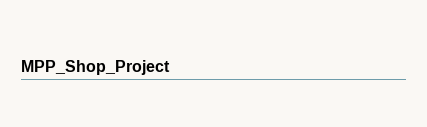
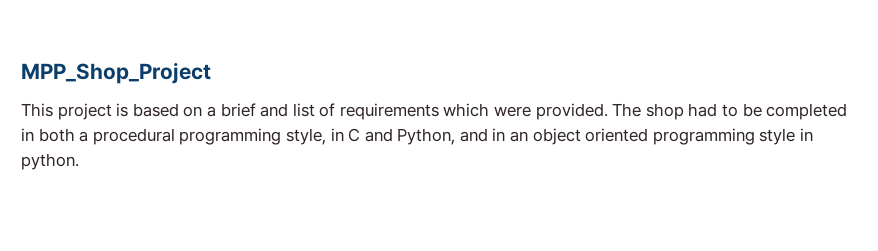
(170, 67) none -> [21,103,848,120] [21,128,814,145] [21,153,79,170] // This project is based on a brief and list of requirements which were provided. The shop had to be completed in both a procedural programming style, in C and Python, and in an object oriented programming style in python.

